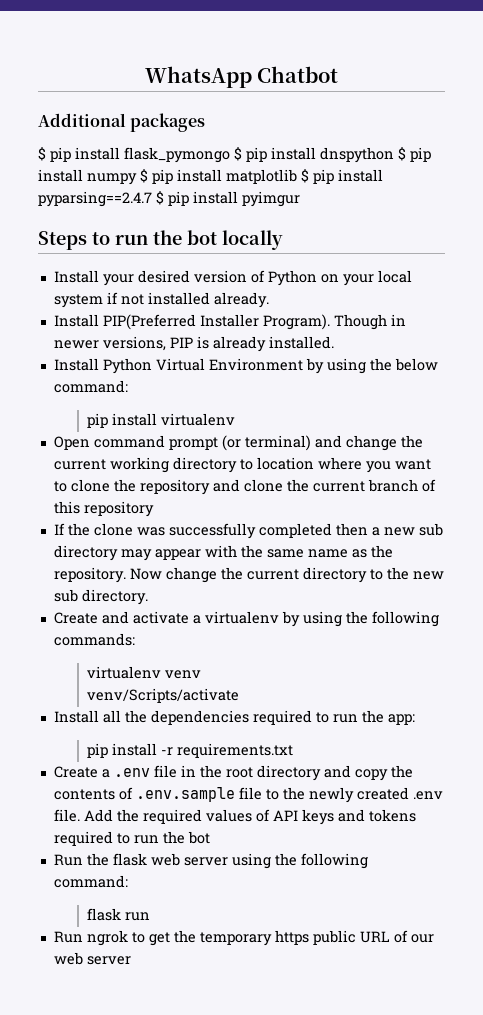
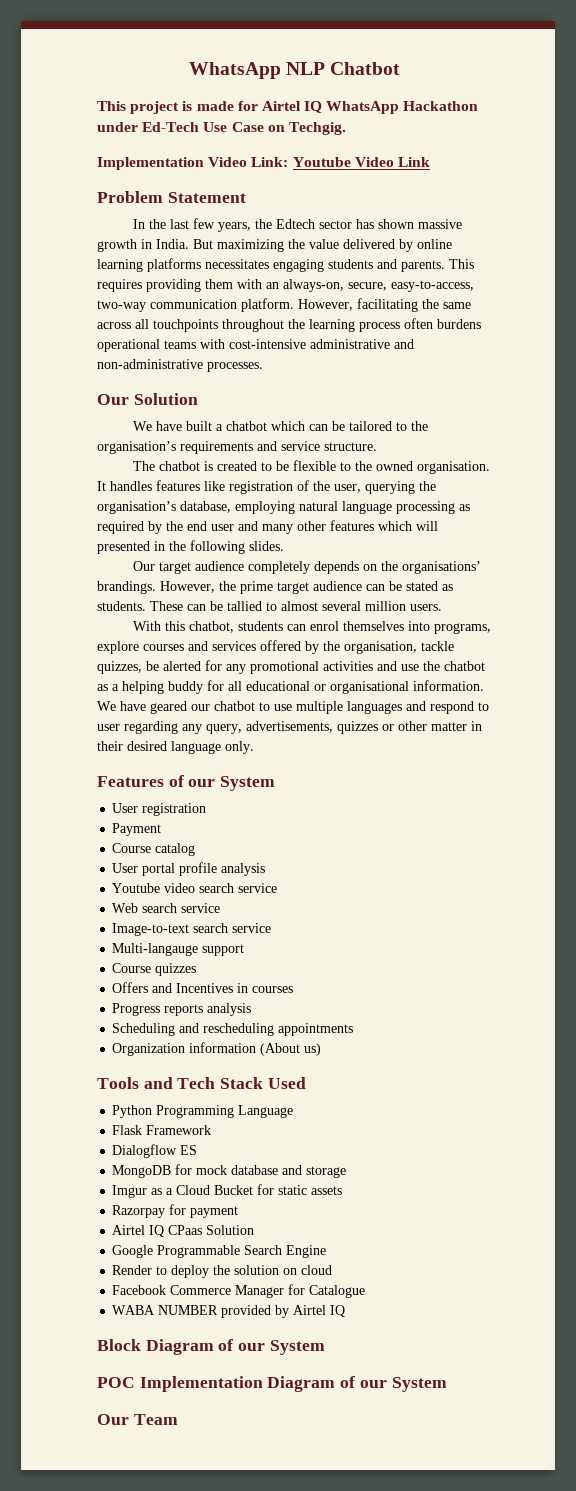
[144,66,252,88] WhatsApp -> [188,62,325,79] WhatsApp NLP
[38,113,206,132] [38,147,431,163] [38,169,383,185] [38,191,300,207] [38,230,283,250] [53,270,412,286] [53,292,269,308] [53,314,406,330] [53,336,334,352] [53,358,438,374] [53,380,128,393] [87,413,236,428] [53,435,423,451] [53,457,431,473] [53,479,436,495] [53,501,154,517] [53,523,443,539] [53,545,393,561] [53,567,444,583] [53,589,148,605] [53,611,439,627] [53,633,135,646] [87,666,202,679] [87,688,240,703] [53,710,415,725] [87,743,294,758] [53,765,413,781] [53,787,443,803] [53,809,416,825] [53,831,210,846] [53,853,368,869] [53,875,128,888] [87,908,151,921] [53,930,434,946] [53,952,131,965] Additional packages // $ pip install flask_pymongo $ pip install dnspython $ pip install numpy $ pip install matplotlib $ pip install pyparsing==2.4.7 $ pip install pyimgur // Steps to run the bot locally // Install your desired version of Python on your local system if not installed already. // Install PIP(Preferred Installer Program). Though in newer versions, PIP is already installed. // Install Python Virtual Environment by using the below command: // pip install virtualenv // Open command prompt (or terminal) and change the current working directory to location where you want to clone the repository and clone the current branch of this repository // If the clone was successfully completed then a new sub directory may appear with the same name as the repository. Now change the current directory to the new sub directory. // Create and activate a virtualenv by using the following commands: // virtualenv venv // venv/Scripts/activate // Install all the dependencies required to run the app: // pip install -r requirements.txt // Create a .env file in the root directory and copy the contents of .env.sample file to the newly created .env file. Add the required values of API keys and tokens required to run the bot // Run the flask web server using the following command: // flask run // Run ngrok to get the temporary https public URL of our web server -> [97,101,479,114] [97,122,346,135] [97,157,430,170] [97,191,246,203] [132,218,462,232] [97,239,452,252] [97,258,474,272] [97,279,474,292] [97,298,471,312] [97,318,481,332] [97,339,414,352] [97,359,263,372] [97,393,198,405] [132,421,428,431] [97,441,377,454] [132,460,490,474] [97,480,436,494] [97,501,470,514] [97,520,438,534] [97,540,284,554] [132,561,481,574] [97,581,453,594] [97,601,442,611] [132,621,491,634] [97,640,454,654] [97,660,485,674] [97,680,484,694] [97,701,489,714] [97,721,482,734] [97,741,254,754] [97,775,276,791] [112,803,207,816] [112,823,162,836] [112,843,196,856] [112,862,266,876] [112,883,278,893] [112,903,221,913] [112,923,272,936] [112,943,245,956] [112,963,197,976] [112,982,294,993] [112,1003,252,1016] [112,1023,354,1036] [112,1042,322,1056] [97,1077,306,1089] [112,1105,294,1118] [112,1125,212,1135] [112,1144,198,1158] [112,1164,347,1178] [112,1184,343,1198] [112,1204,239,1218] [112,1225,255,1237] [112,1245,327,1258] [112,1265,333,1278] [112,1284,366,1298] [112,1305,346,1318] [97,1339,325,1355] [97,1376,447,1392] [97,1414,178,1425] This project is made for Airtel IQ WhatsApp Hackathon under Ed-Tech Use Case on Techgig. // Implementation Video Link: Youtube Video Link // Problem Statement // In the last few years, the Edtech sector has shown massive growth in India. But maximizing the value delivered by online learning platforms necessitates engaging students and parents. This requires providing them with an always-on, secure, easy-to-access, two-way communication platform. However, facilitating the same across all touchpoints throughout the learning process often burdens operational teams with cost-intensive administrative and non-administrative processes. // Our Solution // We have built a chatbot which can be tailored to the organisation’s requirements and service structure. // The chatbot is created to be flexible to the owned organisation. It handles features like registration of the user, querying the organisation’s database, employing natural language processing as required by the end user and many other features which will presented in the following slides. // Our target audience completely depends on the organisations’ brandings. However, the prime target audience can be stated as students. These can be tallied to almost several million users. // With this chatbot, students can enrol themselves into programs, explore courses and services offered by the organisation, tackle quizzes, be alerted for any promotional activities and use the chatbot as a helping buddy for all educational or organisational information. We have geared our chatbot to use multiple languages and respond to user regarding any query, advertisements, quizzes or other matter in their desired language only. // Features of our System // User registration // Payment // Course catalog // User portal profile analysis // Youtube video search service // Web search service // Image-to-text search service // Multi-langauge support // Course quizzes // Offers and Incentives in courses // Progress reports analysis // Scheduling and rescheduling appointments // Organization information (About us) // Tools and Tech Stack Used // Python Programming Language // Flask Framework // Dialogflow ES // MongoDB for mock database and storage // Imgur as a Cloud Bucket for static assets // Razorpay for payment // Airtel IQ CPaas Solution // Google Programmable Search Engine // Render to deploy the solution on cloud // Facebook Commerce Manager for Catalogue // WABA NUMBER provided by Airtel IQ // Block Diagram of our System // POC Implementation Diagram of our System // Our Team

